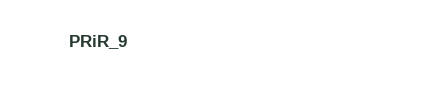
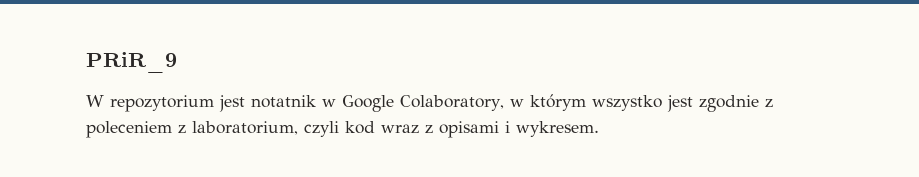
(127, 42) none -> [86,94,773,112] [86,121,599,138] // W repozytorium jest notatnik w Google Colaboratory, w którym wszystko jest zgodnie z poleceniem z laboratorium, czyli kod wraz z opisami i wykresem.

